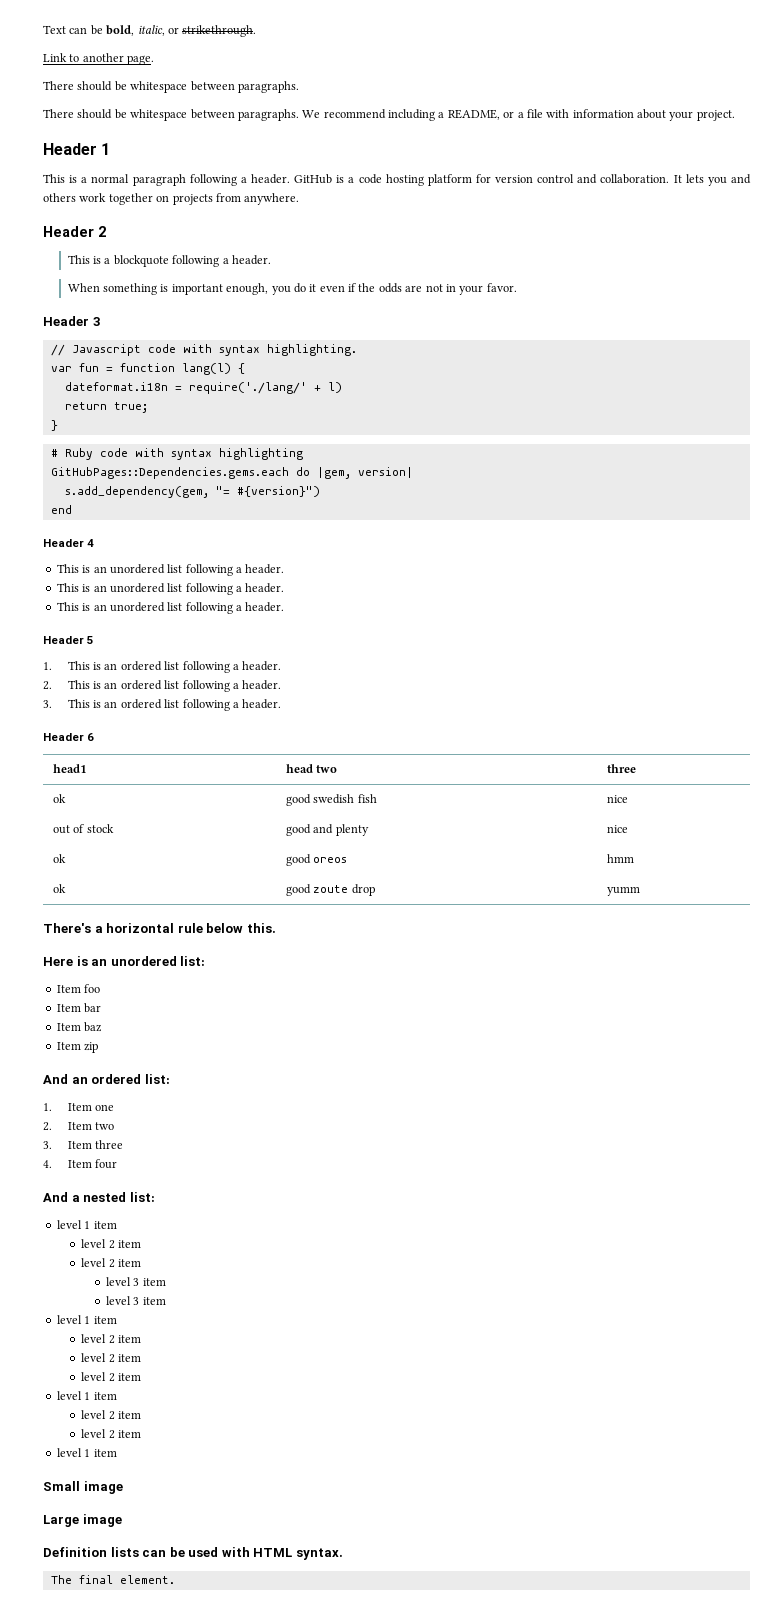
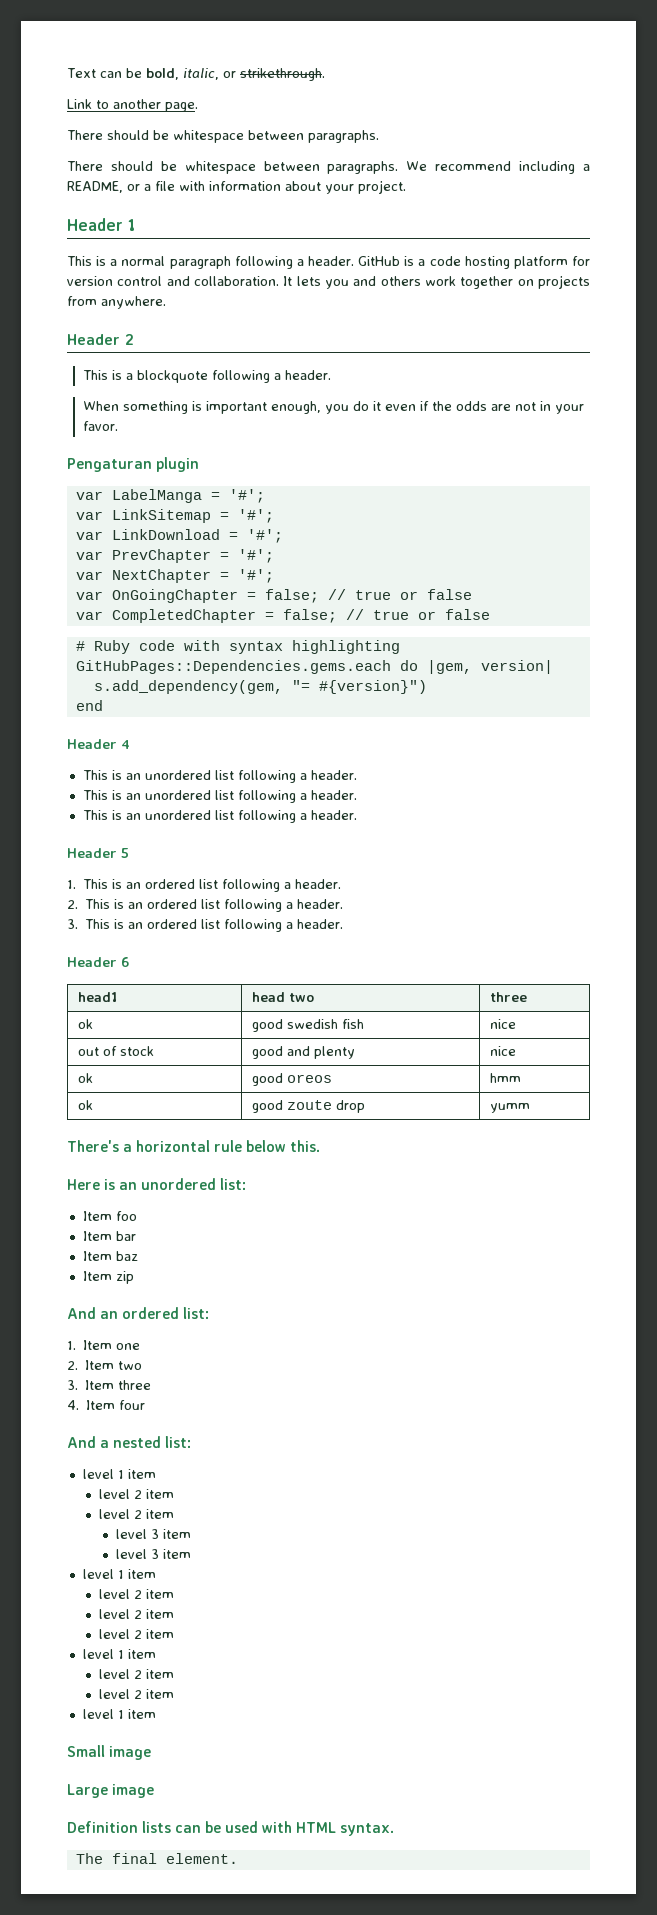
[43,316,100,326] [50,344,357,356] [50,363,245,375] [64,382,342,394] [64,402,148,413] [50,420,58,431] Header 3 // // Javascript code with syntax highlighting. // var fun = function lang(l) { // dateformat.i18n = require('./lang/' + l) // return true; // } -> [67,457,200,472] [75,489,265,503] [75,509,274,523] [75,529,283,543] [75,549,274,563] [75,569,274,583] [75,589,472,603] [75,609,490,623] Pengaturan plugin // var LabelManga = '#'; // var LinkSitemap = '#'; // var LinkDownload = '#'; // var PrevChapter = '#'; // var NextChapter = '#'; // var OnGoingChapter = false; // true or false // var CompletedChapter = false; // true or false

